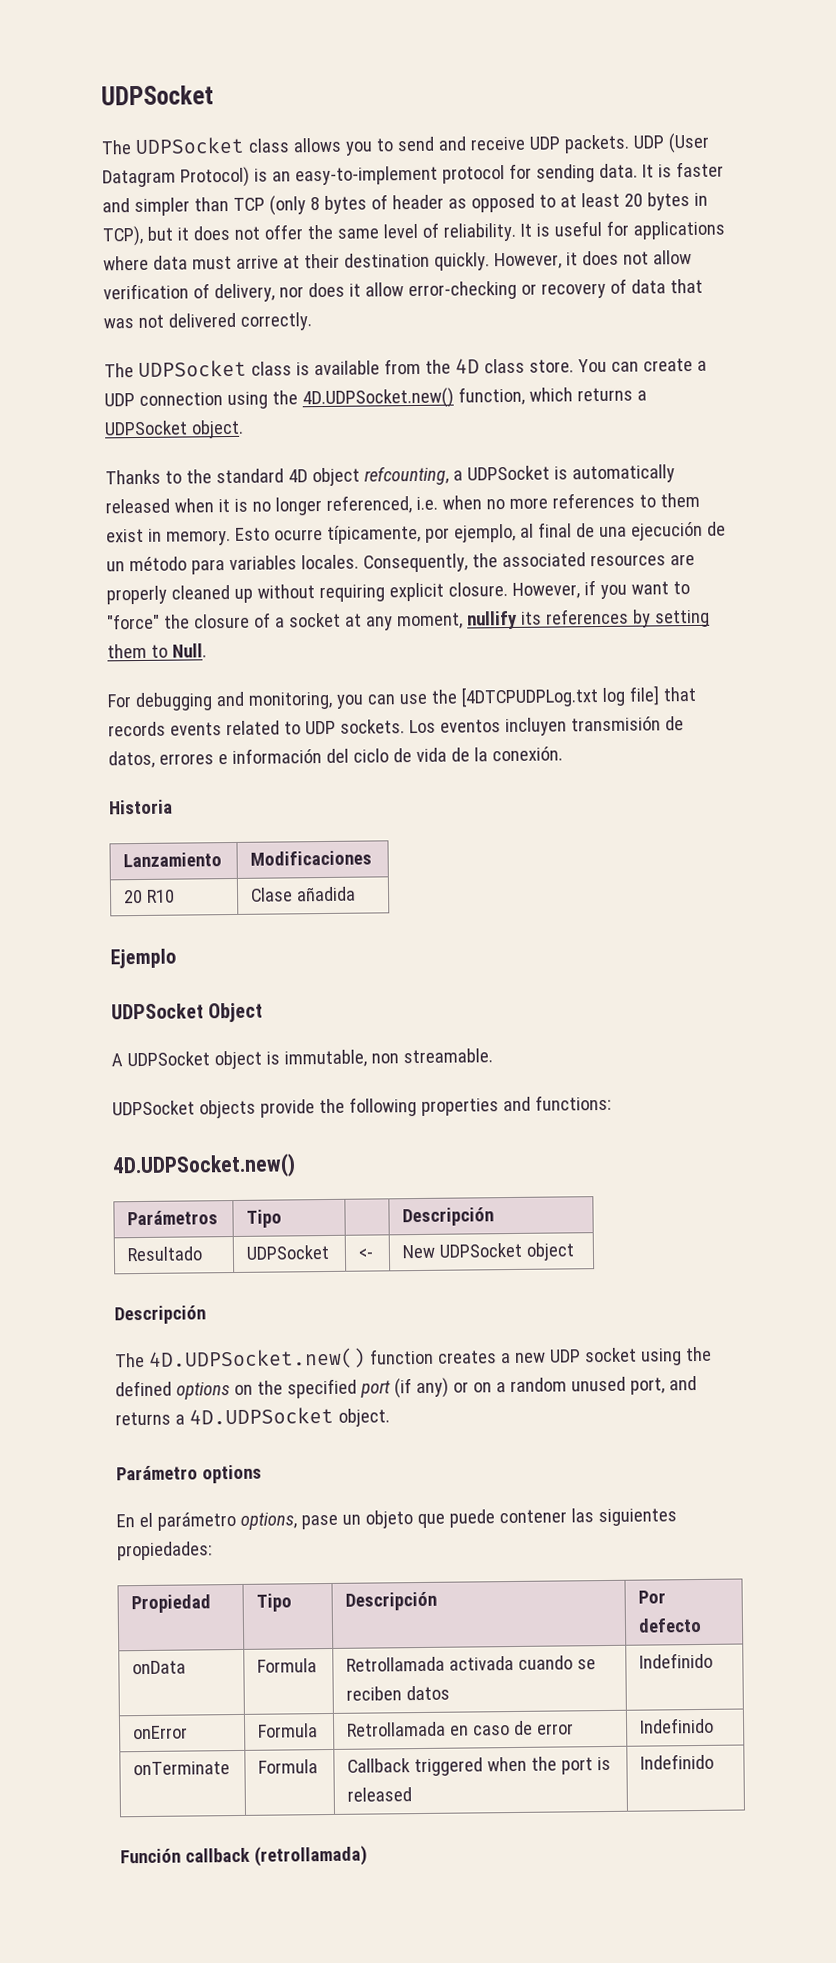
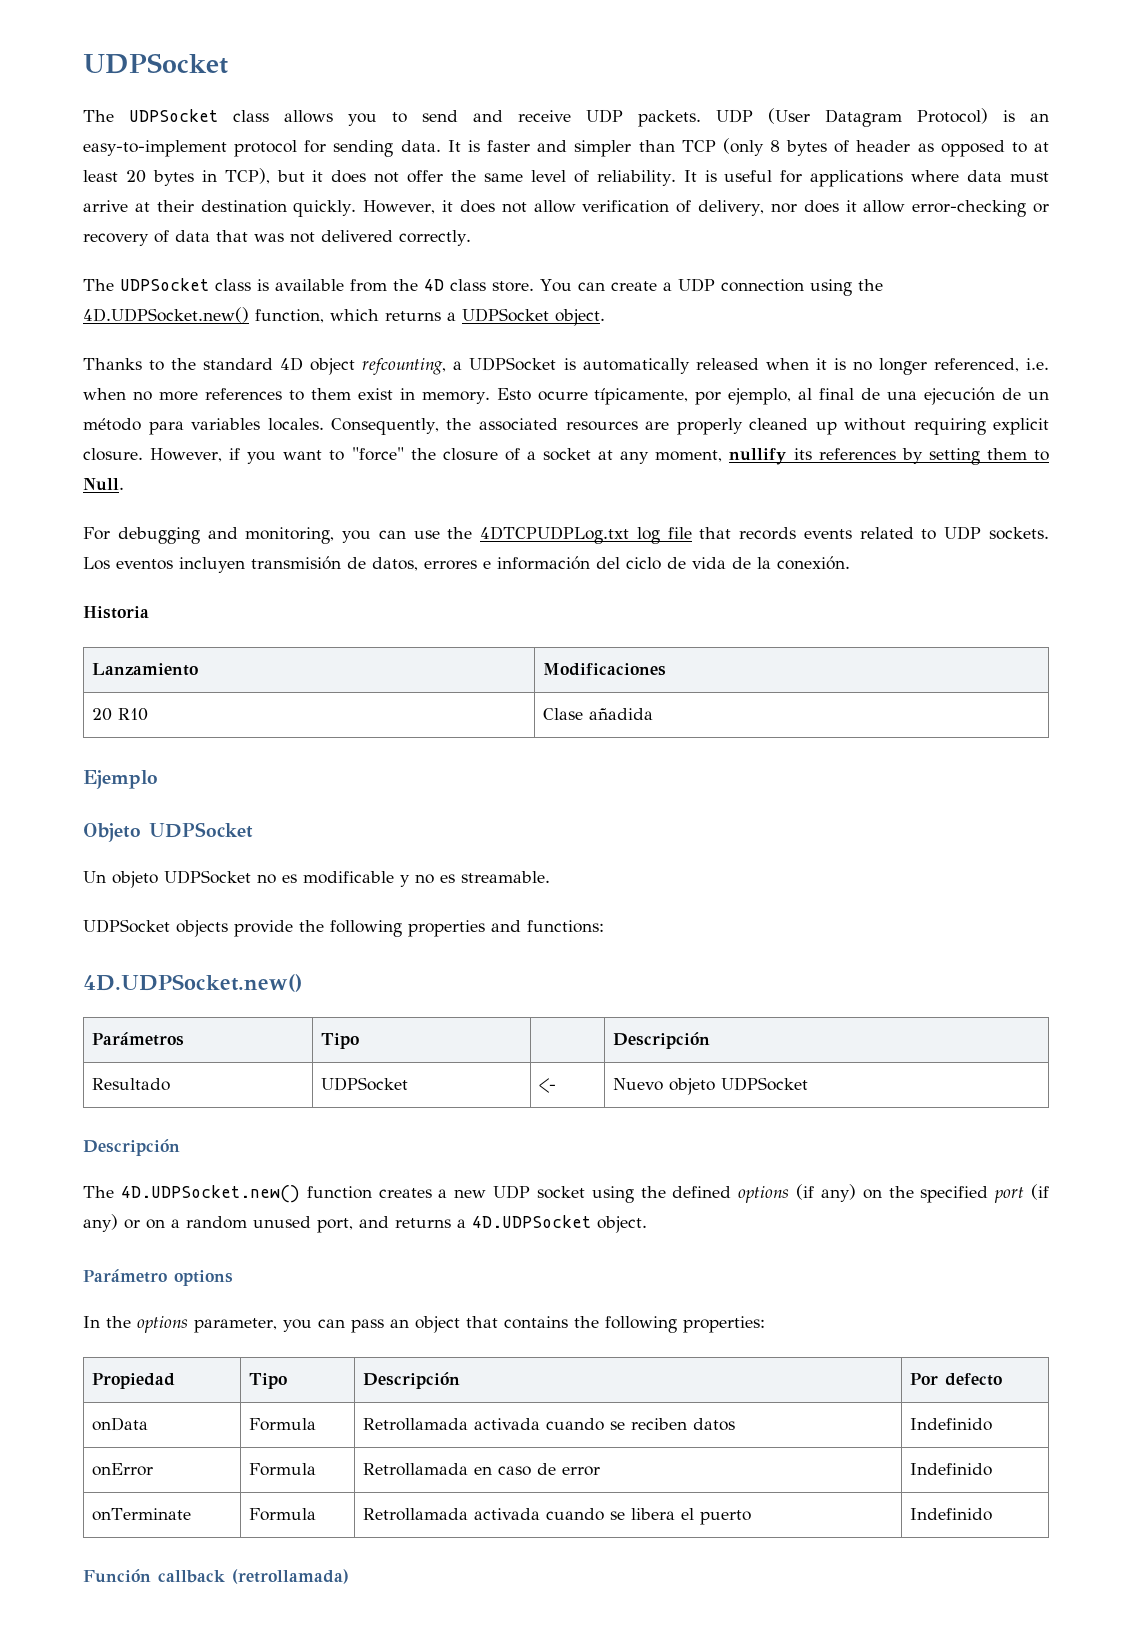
[460,685,660,708] [4DTCPUDPLog.txt log file] -> [480,526,692,544] 4DTCPUDPLog.txt log file
[111,1002,264,1023] [111,1049,399,1070] UDPSocket Object // A UDPSocket object is immutable, non -> [83,822,253,842] [83,870,455,888] Objeto UDPSocket // Un objeto UDPSocket no es modificable y no es
[402,1242,576,1261] New UDPSocket object -> [612,1077,808,1095] Nuevo objeto UDPSocket
(230, 1391) none -> [796,1184,856,1202] (if any)
[116,1508,677,1531] [117,1541,213,1561] En el parámetro options, pase un objeto que puede contener las siguientes propiedades: -> [83,1316,765,1333] In the options parameter, you can pass an object that contains the following properties:
[347,1756,612,1777] [347,1787,413,1802] Callback triggered when the port is released -> [362,1508,751,1525] Retrollamada activada cuando se libera el puerto

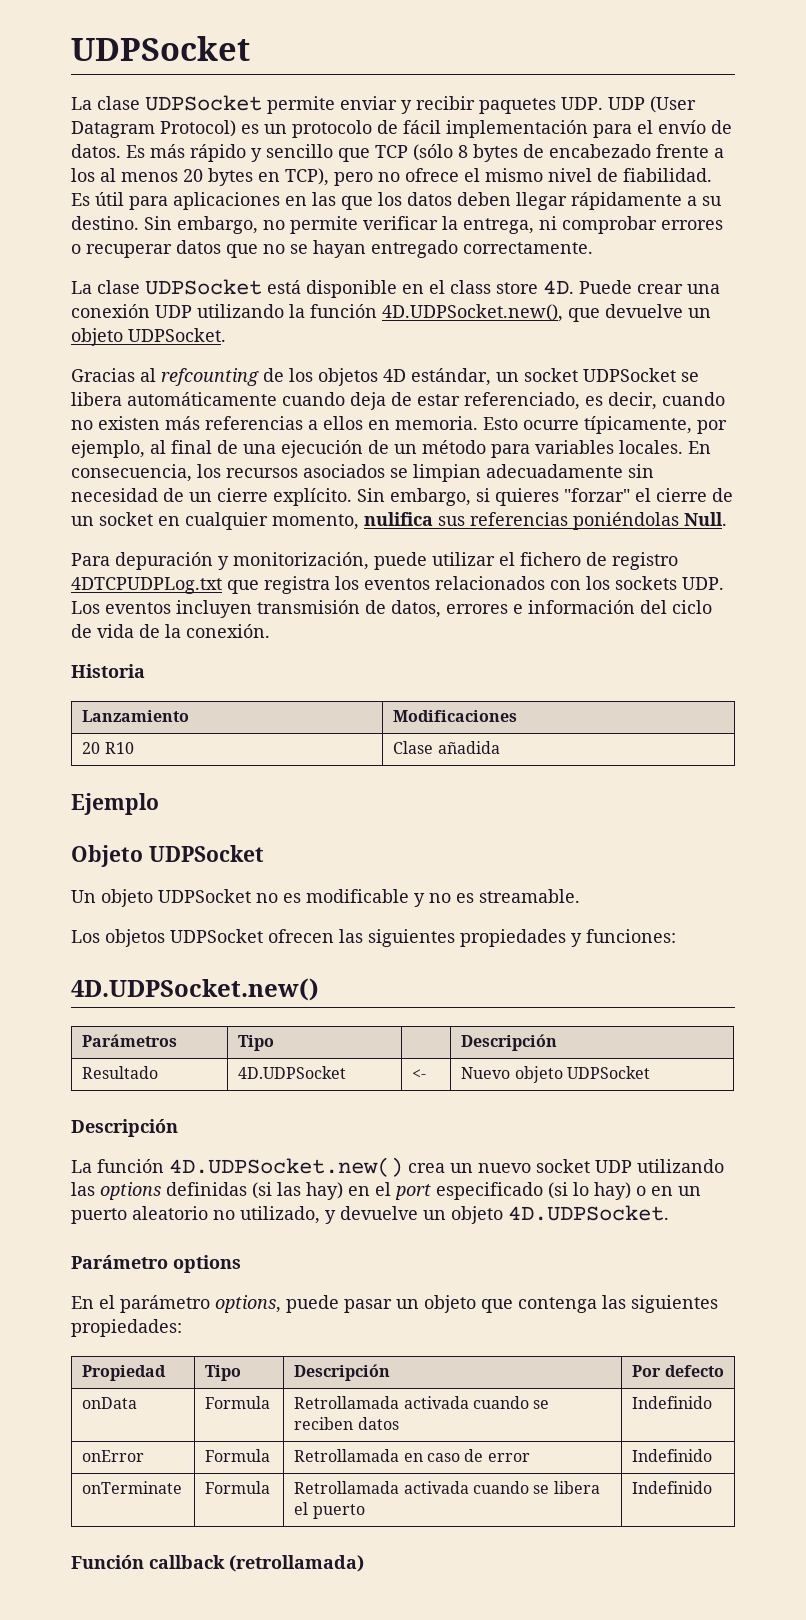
[83,53,228,74] [83,108,1049,127] [83,138,1049,157] [83,168,1049,187] [83,200,1050,217] [83,230,471,246] [83,278,883,296] [83,307,605,326] [83,357,1049,375] [83,388,490,404] UDPSocket // The UDPSocket class allows you to send and receive UDP packets. UDP (User Datagram Protocol) is an easy-to-implement protocol for sending data. It is faster and simpler than TCP (only 8 bytes of header as opposed to at least 20 bytes in TCP), but it does not offer the same level of reliability. It is useful for applications where data must arrive at their destination quickly. However, it does not allow verification of delivery, nor does it allow error-checking or recovery of data that was not delivered correctly. // The UDPSocket class is available from the 4D class store. You can create a UDP connection using the 4D.UDPSocket.new() function, which returns a UDPSocket object. // Thanks to the standard 4D object refcounting, a UDPSocket is automatically released when it is no longer referenced, i.e. when no more references to them exist in memory. -> [71,36,250,61] [71,95,696,114] [71,120,732,138] [71,144,724,162] [71,168,712,186] [71,192,722,210] [71,216,723,234] [71,240,593,258] [71,279,720,298] [71,304,711,322] [71,328,226,346] [71,368,699,386] [71,392,725,410] [71,416,478,430] UDPSocket // La clase UDPSocket permite enviar y recibir paquetes UDP. UDP (User Datagram Protocol) es un protocolo de fácil implementación para el envío de datos. Es más rápido y sencillo que TCP (sólo 8 bytes de encabezado frente a los al menos 20 bytes en TCP), pero no ofrece el mismo nivel de fiabilidad. Es útil para aplicaciones en las que los datos deben llegar rápidamente a su destino. Sin embargo, no permite verificar la entrega, ni comprobar errores o recuperar datos que no se hayan entregado correctamente. // La clase UDPSocket está disponible en el class store 4D. Puede crear una conexión UDP utilizando la función 4D.UDPSocket.new(), que devuelve un objeto UDPSocket. // Gracias al refcounting de los objetos 4D estándar, un socket UDPSocket se libera automáticamente cuando deja de estar referenciado, es decir, cuando no existen más referencias a ellos en memoria.
[331,418,1049,435] [83,447,1049,465] [83,478,124,491] [83,526,1049,544] Consequently, the associated resources are properly cleaned up without requiring explicit closure. However, if you want to "force" the closure of a socket at any moment, nullify its references by setting them to Null. // For debugging and monitoring, you can use the 4DTCPUDPLog.txt log file that records events related to UDP sockets. -> [688,441,711,454] [71,464,654,482] [71,488,733,506] [71,512,727,530] [71,552,678,570] [71,576,724,594] En consecuencia, los recursos asociados se limpian adecuadamente sin necesidad de un cierre explícito. Sin embargo, si quieres "forzar" el cierre de un socket en cualquier momento, nulifica sus referencias poniéndolas Null. // Para depuración y monitorización, puede utilizar el fichero de registro 4DTCPUDPLog.txt que registra los eventos relacionados con los sockets UDP.
[83,919,604,937] UDPSocket objects provide the following properties and functions: -> [71,929,676,947] Los objetos UDPSocket ofrecen las siguientes propiedades y funciones:
[320,1077,408,1091] UDPSocket -> [238,1066,347,1079] 4D.UDPSocket
[83,1184,1050,1203] [83,1214,647,1233] [83,1269,233,1286] [83,1316,765,1333] The 4D.UDPSocket.new() function creates a new UDP socket using the defined options (if any) on the specified port (if any) or on a random unused port, and returns a 4D.UDPSocket object. // Parámetro options // In the options parameter, you can pass an object that contains the following properties: -> [71,1157,724,1177] [71,1182,701,1200] [71,1205,669,1224] [71,1255,241,1273] [71,1295,718,1313] [71,1319,182,1337] La función 4D.UDPSocket.new() crea un nuevo socket UDP utilizando las options definidas (si las hay) en el port especificado (si lo hay) o en un puerto aleatorio no utilizado, y devuelve un objeto 4D.UDPSocket. // Parámetro options // En el parámetro options, puede pasar un objeto que contenga las siguientes propiedades:

